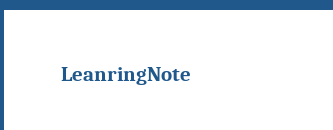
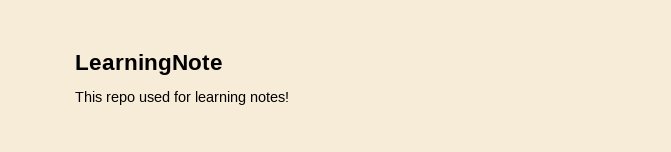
[61,67,191,85] LeanringNote -> [75,54,223,75] [75,91,289,105] LearningNote // This repo used for learning notes!

